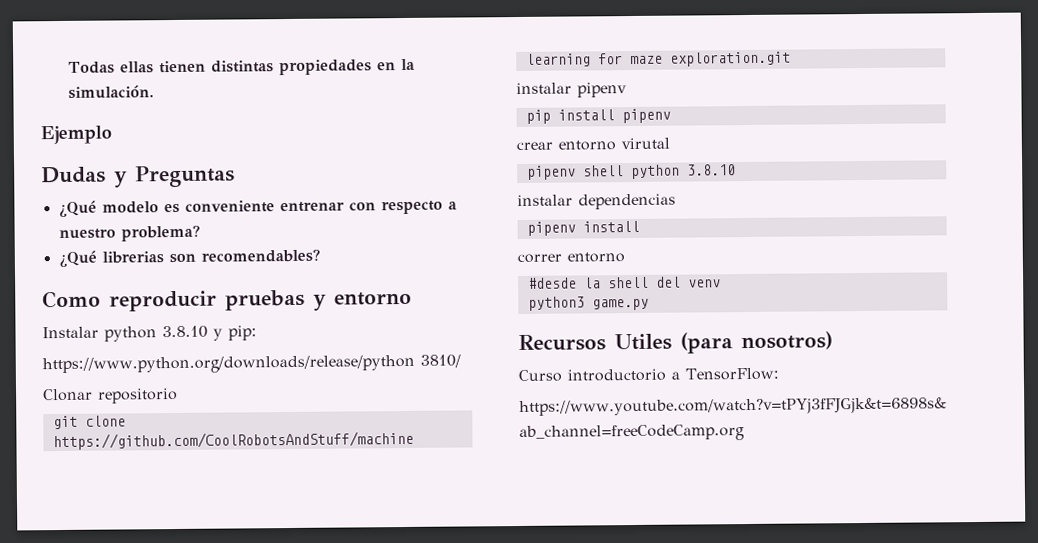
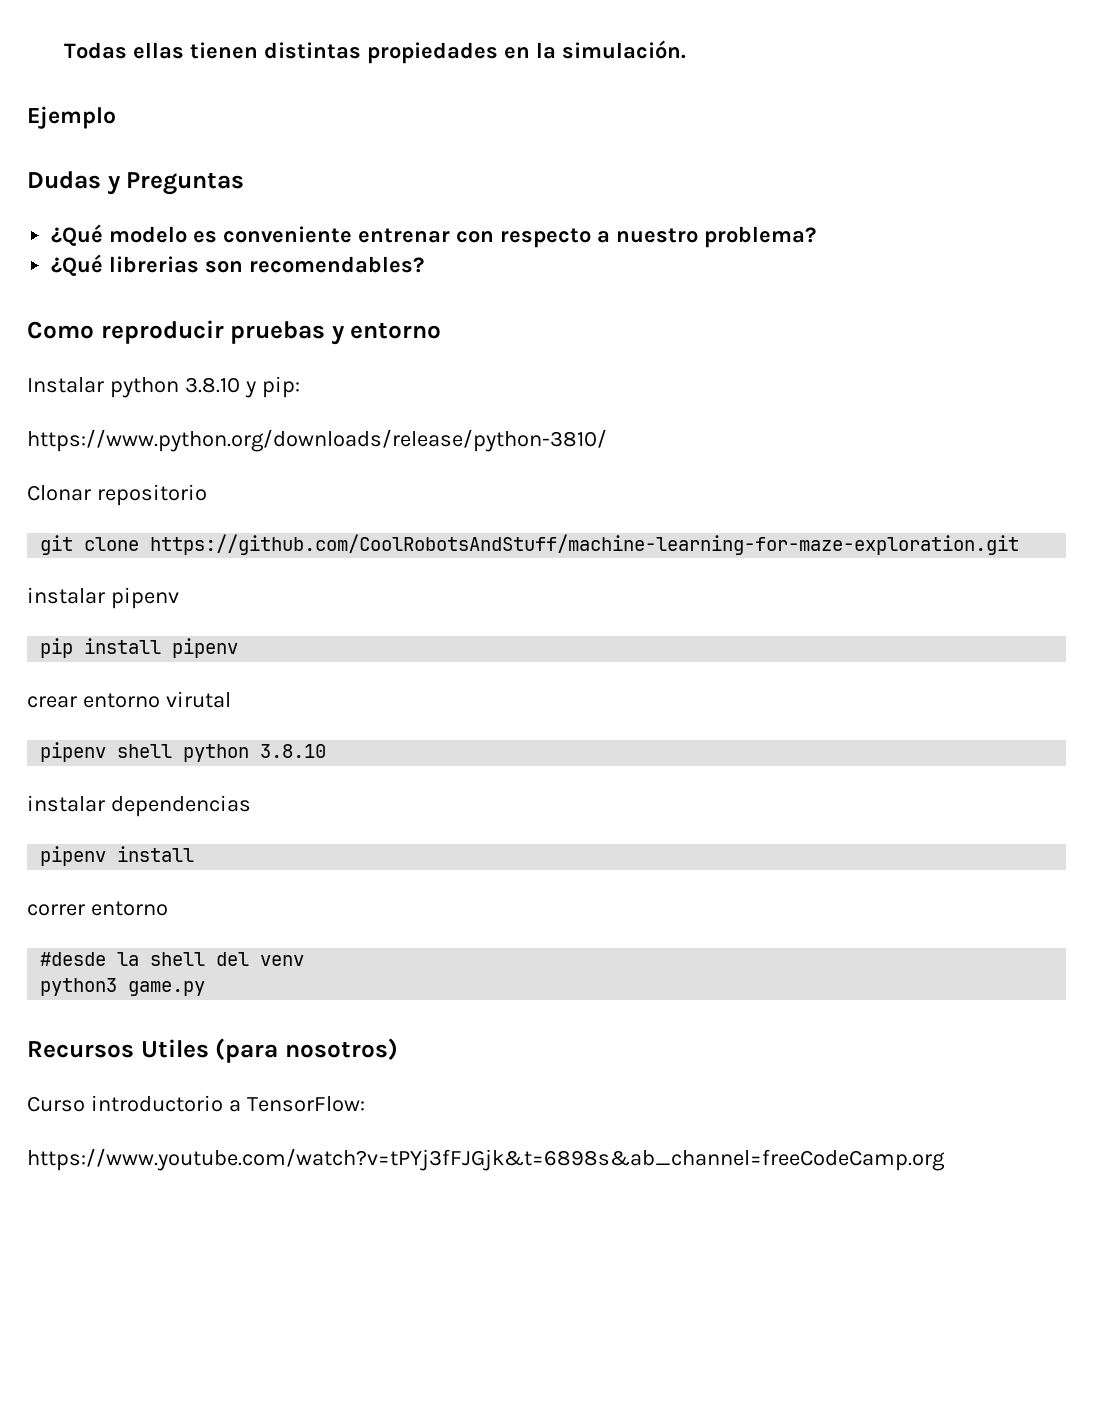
[42,354,461,375] https://www.python.org/downloads/release/python 3810/ -> [27,429,607,452] https://www.python.org/downloads/release/python-3810/
[52,430,414,451] [525,51,791,67] https://github.com/CoolRobotsAndStuff/machine learning for maze exploration.git -> [150,534,1020,555] https://github.com/CoolRobotsAndStuff/machine-learning-for-maze-exploration.git

